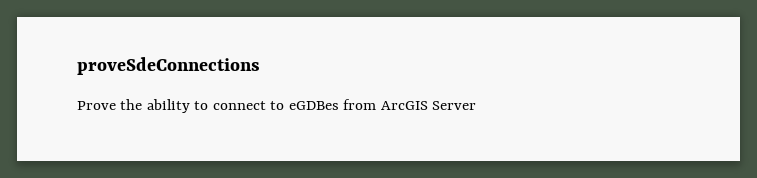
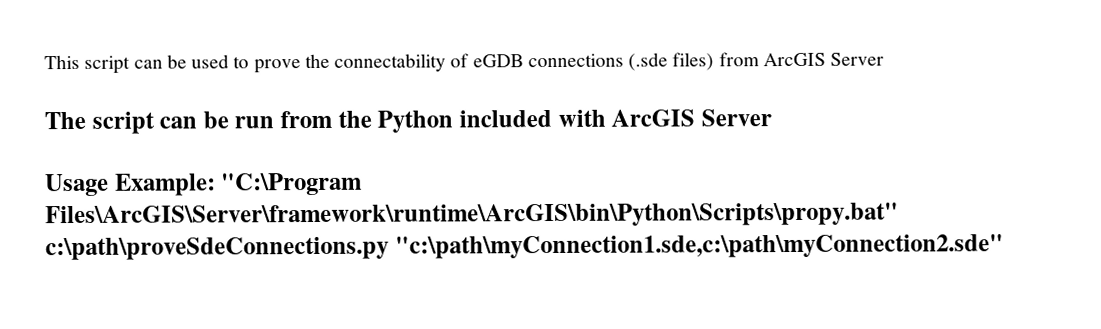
[77,57,260,75] [77,99,477,113] proveSdeConnections // Prove the ability to connect to eGDBes from ArcGIS Server -> [44,52,885,74] [44,109,772,134] [45,172,363,197] [45,202,899,229] [45,234,1004,261] This script can be used to prove the connectability of eGDB connections (.sde files) from ArcGIS Server // The script can be run from the Python included with ArcGIS Server // Usage Example: "C:\Program Files\ArcGIS\Server\framework\runtime\ArcGIS\bin\Python\Scripts\propy.bat" c:\path\proveSdeConnections.py "c:\path\myConnection1.sde,c:\path\myConnection2.sde"

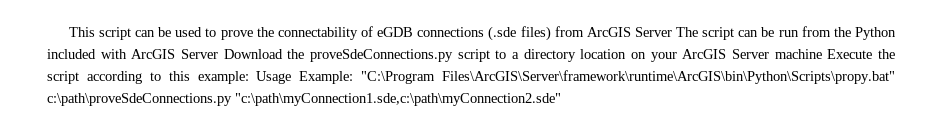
(885, 59) // -> (672, 32) none
(772, 118) // -> [223,49,895,62] [47,71,249,84] Download the proveSdeConnections.py script to a directory location on your ArcGIS Server machine Execute the script according to this example:

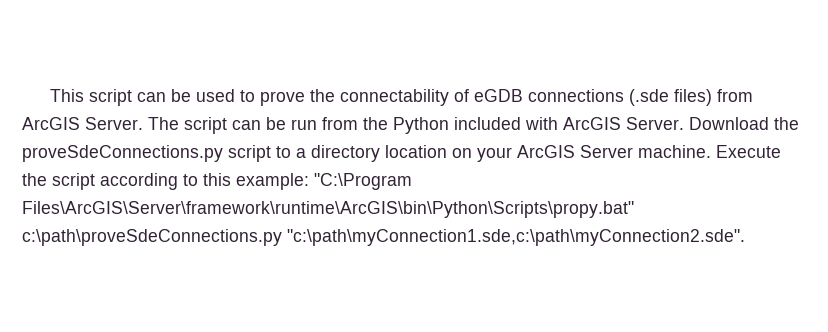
[634,27,672,37] Server -> [85,117,143,130] Server.
[180,49,218,59] Server -> [626,117,684,130] Server.
[774,49,822,59] machine -> [638,145,711,158] machine.
[256,71,354,84] Usage Example: -> (309, 181) none
[235,93,561,106] "c:\path\myConnection1.sde,c:\path\myConnection2.sde" -> [287,229,745,246] "c:\path\myConnection1.sde,c:\path\myConnection2.sde".

